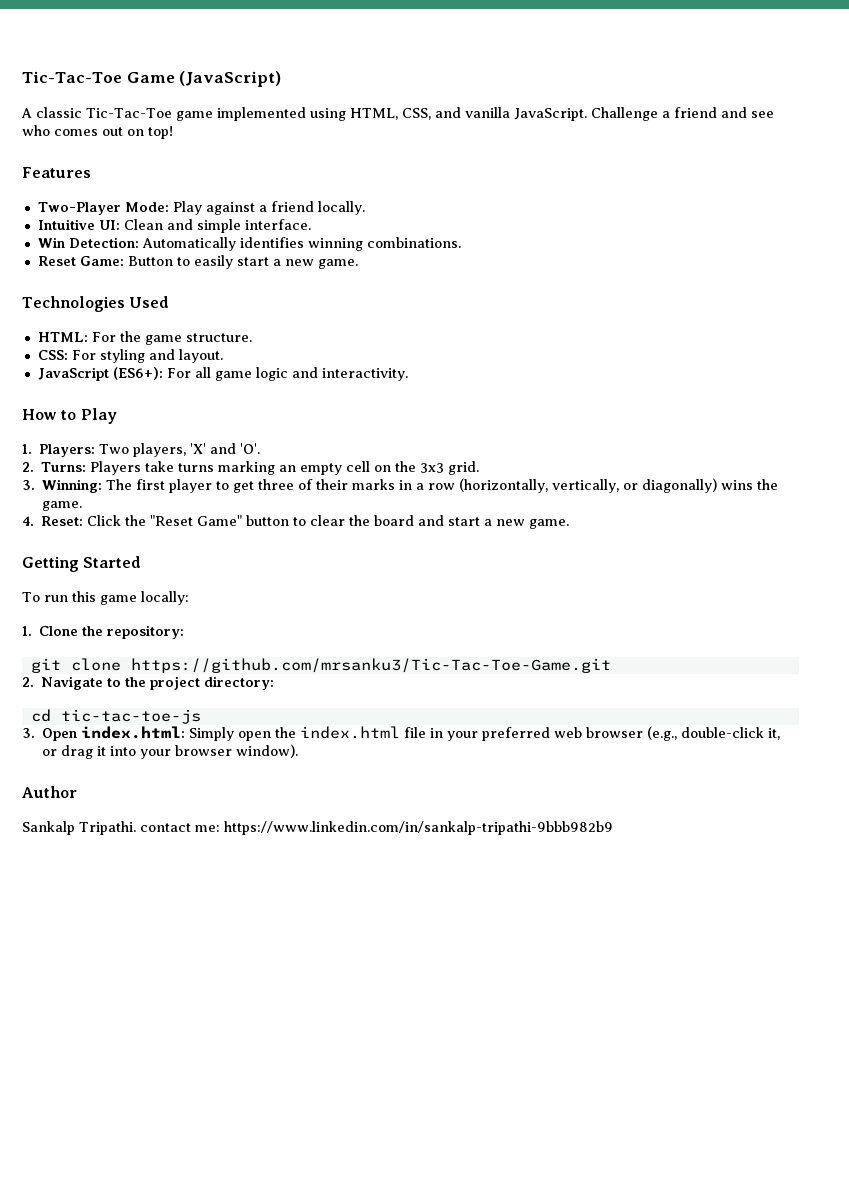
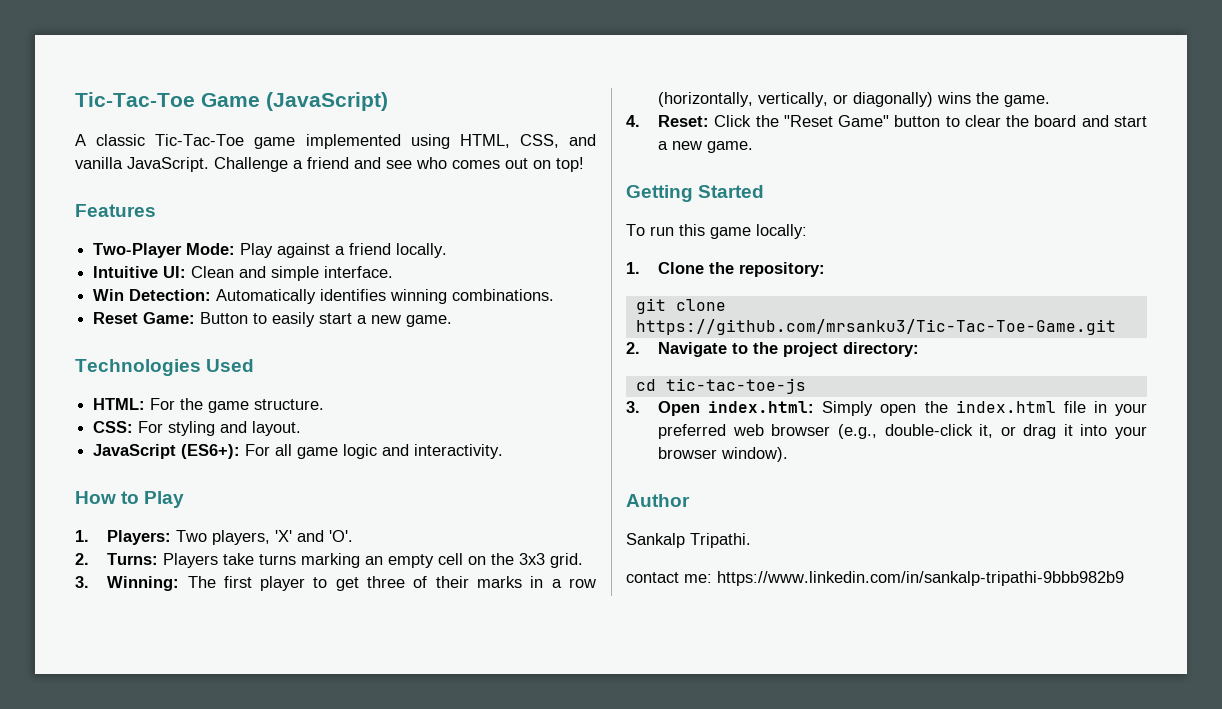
(136, 828) none -> (751, 540) //

